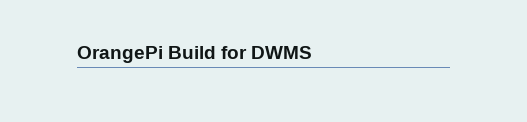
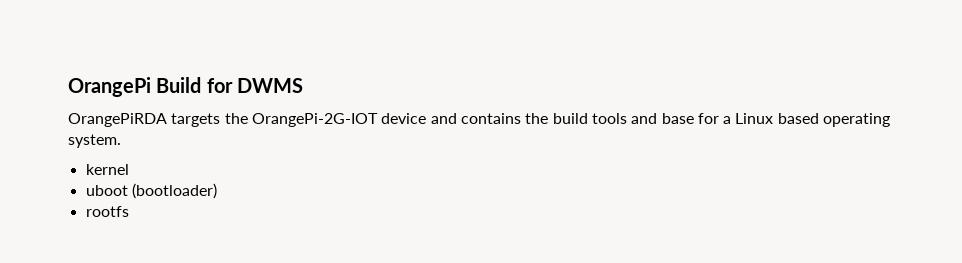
(313, 52) none -> [68,113,891,127] [68,134,121,148] [85,164,129,175] [85,183,217,199] [85,206,129,217] // OrangePiRDA targets the OrangePi-2G-IOT device and contains the build tools and base for a Linux based operating system. // kernel // uboot (bootloader) // rootfs

